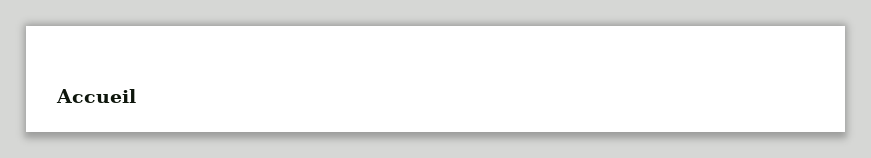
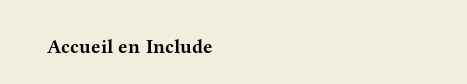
(136, 96) none -> [118,39,213,54] en Include

